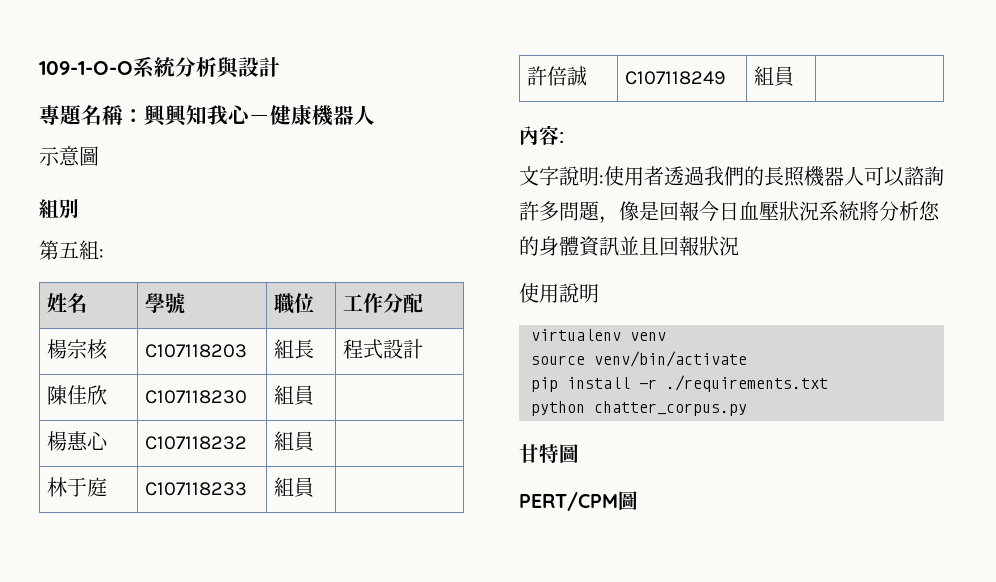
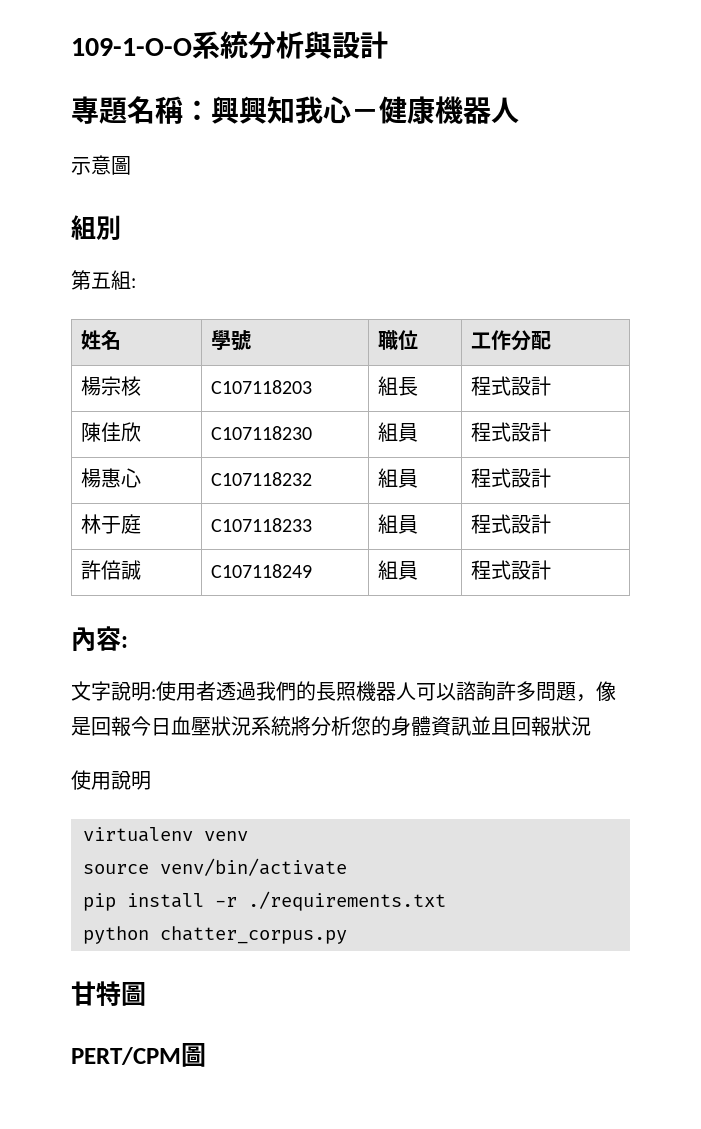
(315, 395) none -> [471,422,552,442] 程式設計
(315, 441) none -> [471,468,552,488] 程式設計
(315, 487) none -> [471,514,552,534] 程式設計
(795, 76) none -> [471,560,552,580] 程式設計

